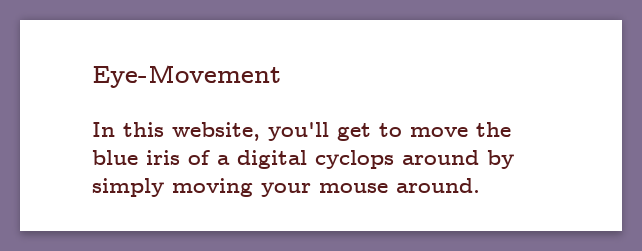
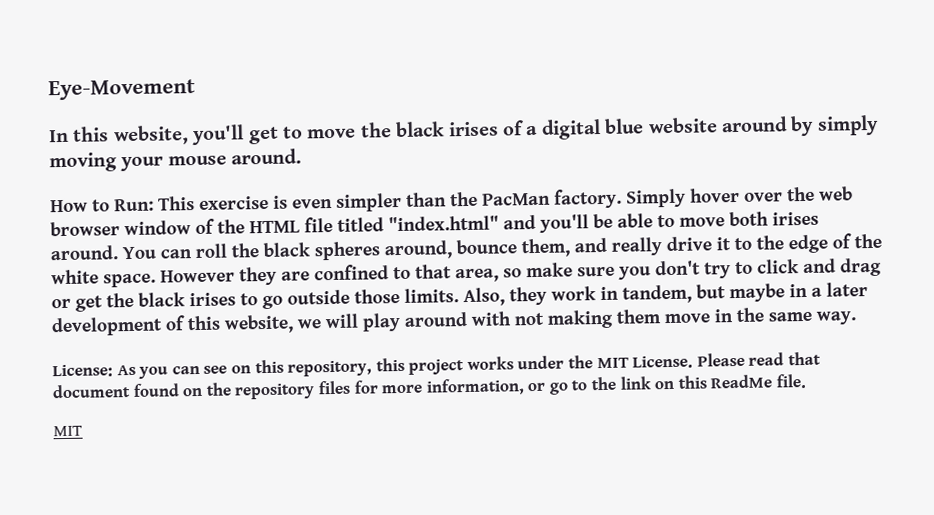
[92,150,180,165] blue iris -> [395,121,499,138] black irises
[315,150,394,169] cyclops -> [604,117,718,134] blue website
(480, 185) none -> [50,186,853,213] [50,211,819,237] [50,233,882,261] [51,257,882,288] [51,282,868,312] [51,307,857,337] [52,351,822,379] [52,373,807,400] [53,425,83,437] // How to Run: This exercise is even simpler than the PacMan factory. Simply hover over the web browser window of the HTML file titled "index.html" and you'll be able to move both irises around. You can roll the black spheres around, bounce them, and really drive it to the edge of the white space. However they are confined to that area, so make sure you don't try to click and drag or get the black irises to go outside those limits. Also, they work in tandem, but maybe in a later development of this website, we will play around with not making them move in the same way. // License: As you can see on this repository, this project works under the MIT License. Please read that document found on the repository files for more information, or go to the link on this ReadMe file. // MIT

